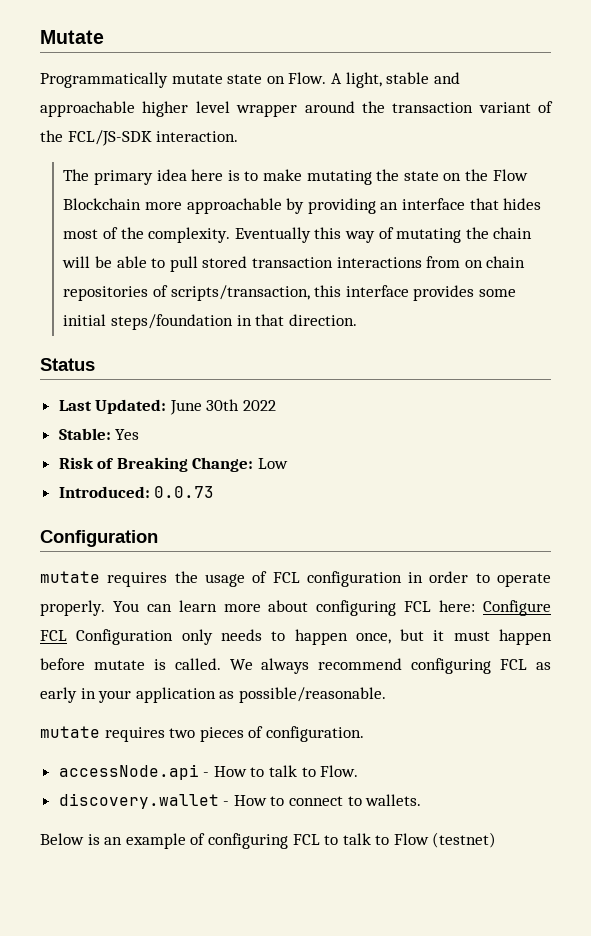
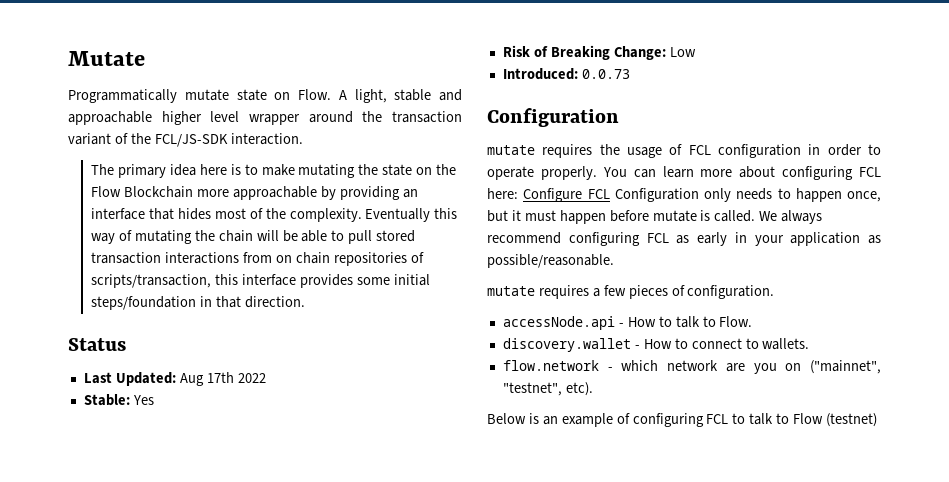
[169,399,240,415] June 30th -> [179,372,234,386] Aug 17th
[169,728,196,738] two -> [592,285,626,297] a few
(422, 800) none -> [502,360,882,374] [502,382,593,396] // flow.network - which network are you on ("mainnet", "testnet", etc).

